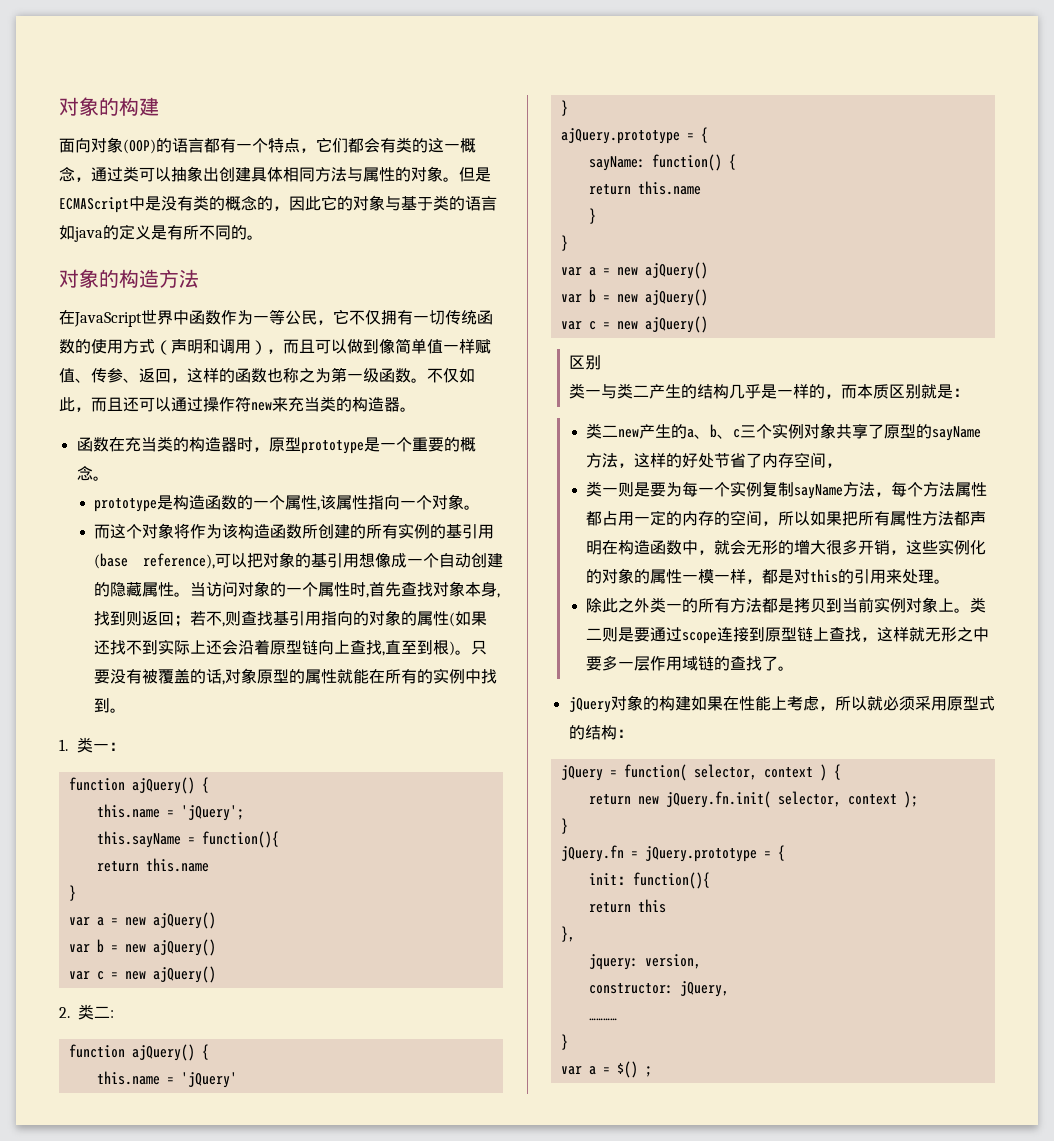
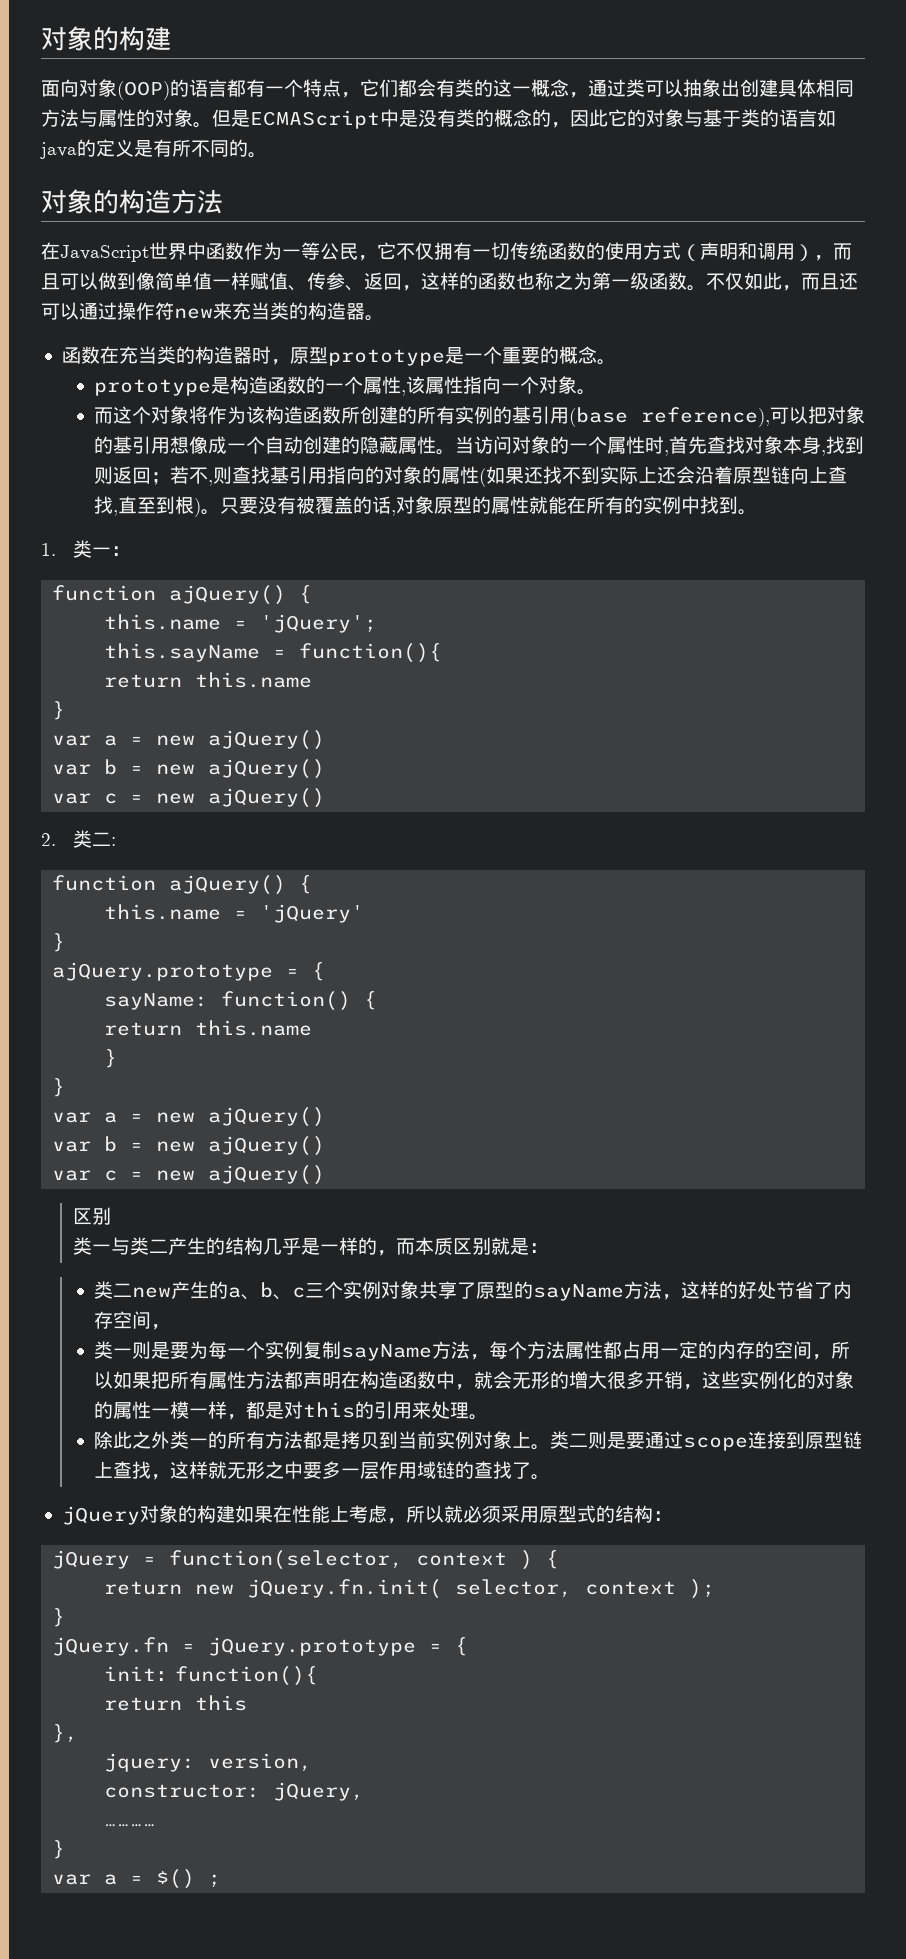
[623,764,757,781] function( selector, -> [169,1550,404,1570] function(selector,

